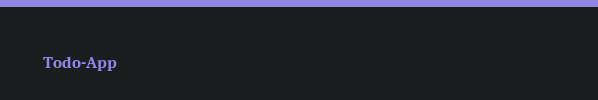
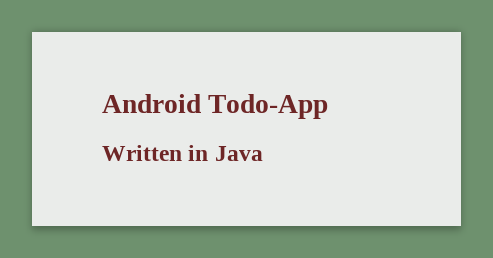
(43, 63) none -> [102,94,201,113] Android
(117, 63) none -> [102,145,263,161] // Written in Java

